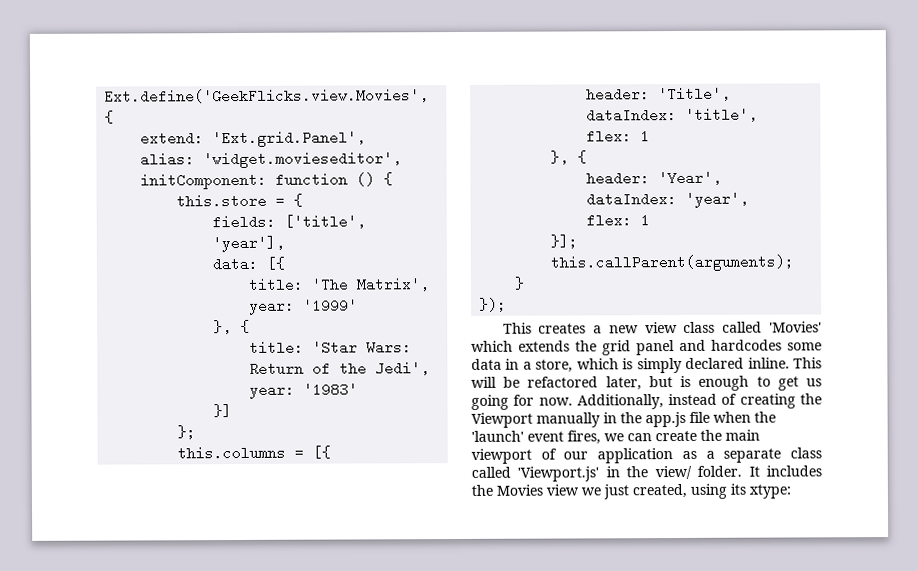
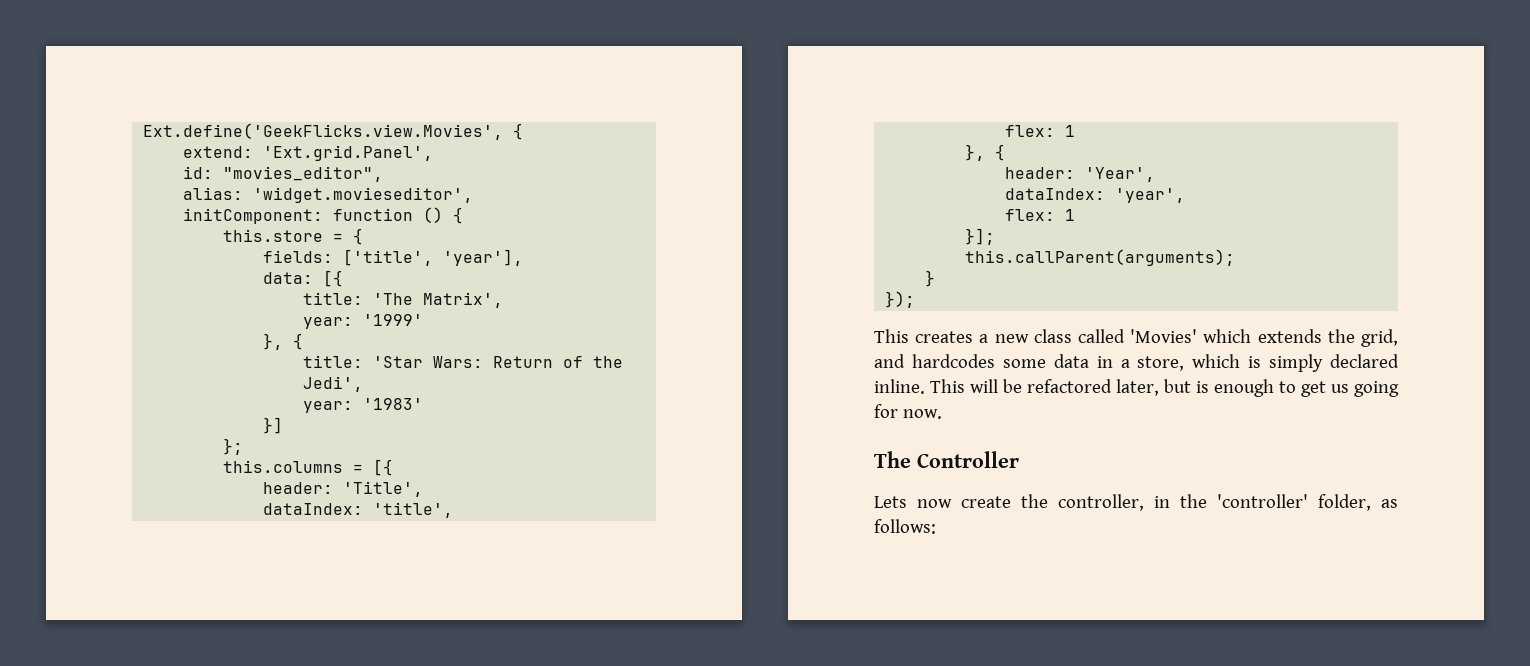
(367, 139) none -> [183,166,384,182] // id: "movies_editor",
[644,322,678,334] view -> (1029, 338) none
[602,340,675,356] grid panel -> [1361,329,1398,347] grid,
[576,393,822,410] [471,411,776,428] [471,429,760,445] [471,447,822,464] [471,465,822,482] [471,483,791,500] Additionally, instead of creating the Viewport manually in the app.js file when the 'launch' event fires, we can create the main viewport of our application as a separate class called 'Viewport.js' in the view/ folder. It includes the Movies view we just created, using its xtype: -> [874,451,1019,468] [874,494,1398,511] [874,519,936,534] // The Controller // Lets now create the controller, in the 'controller' folder, as follows:

